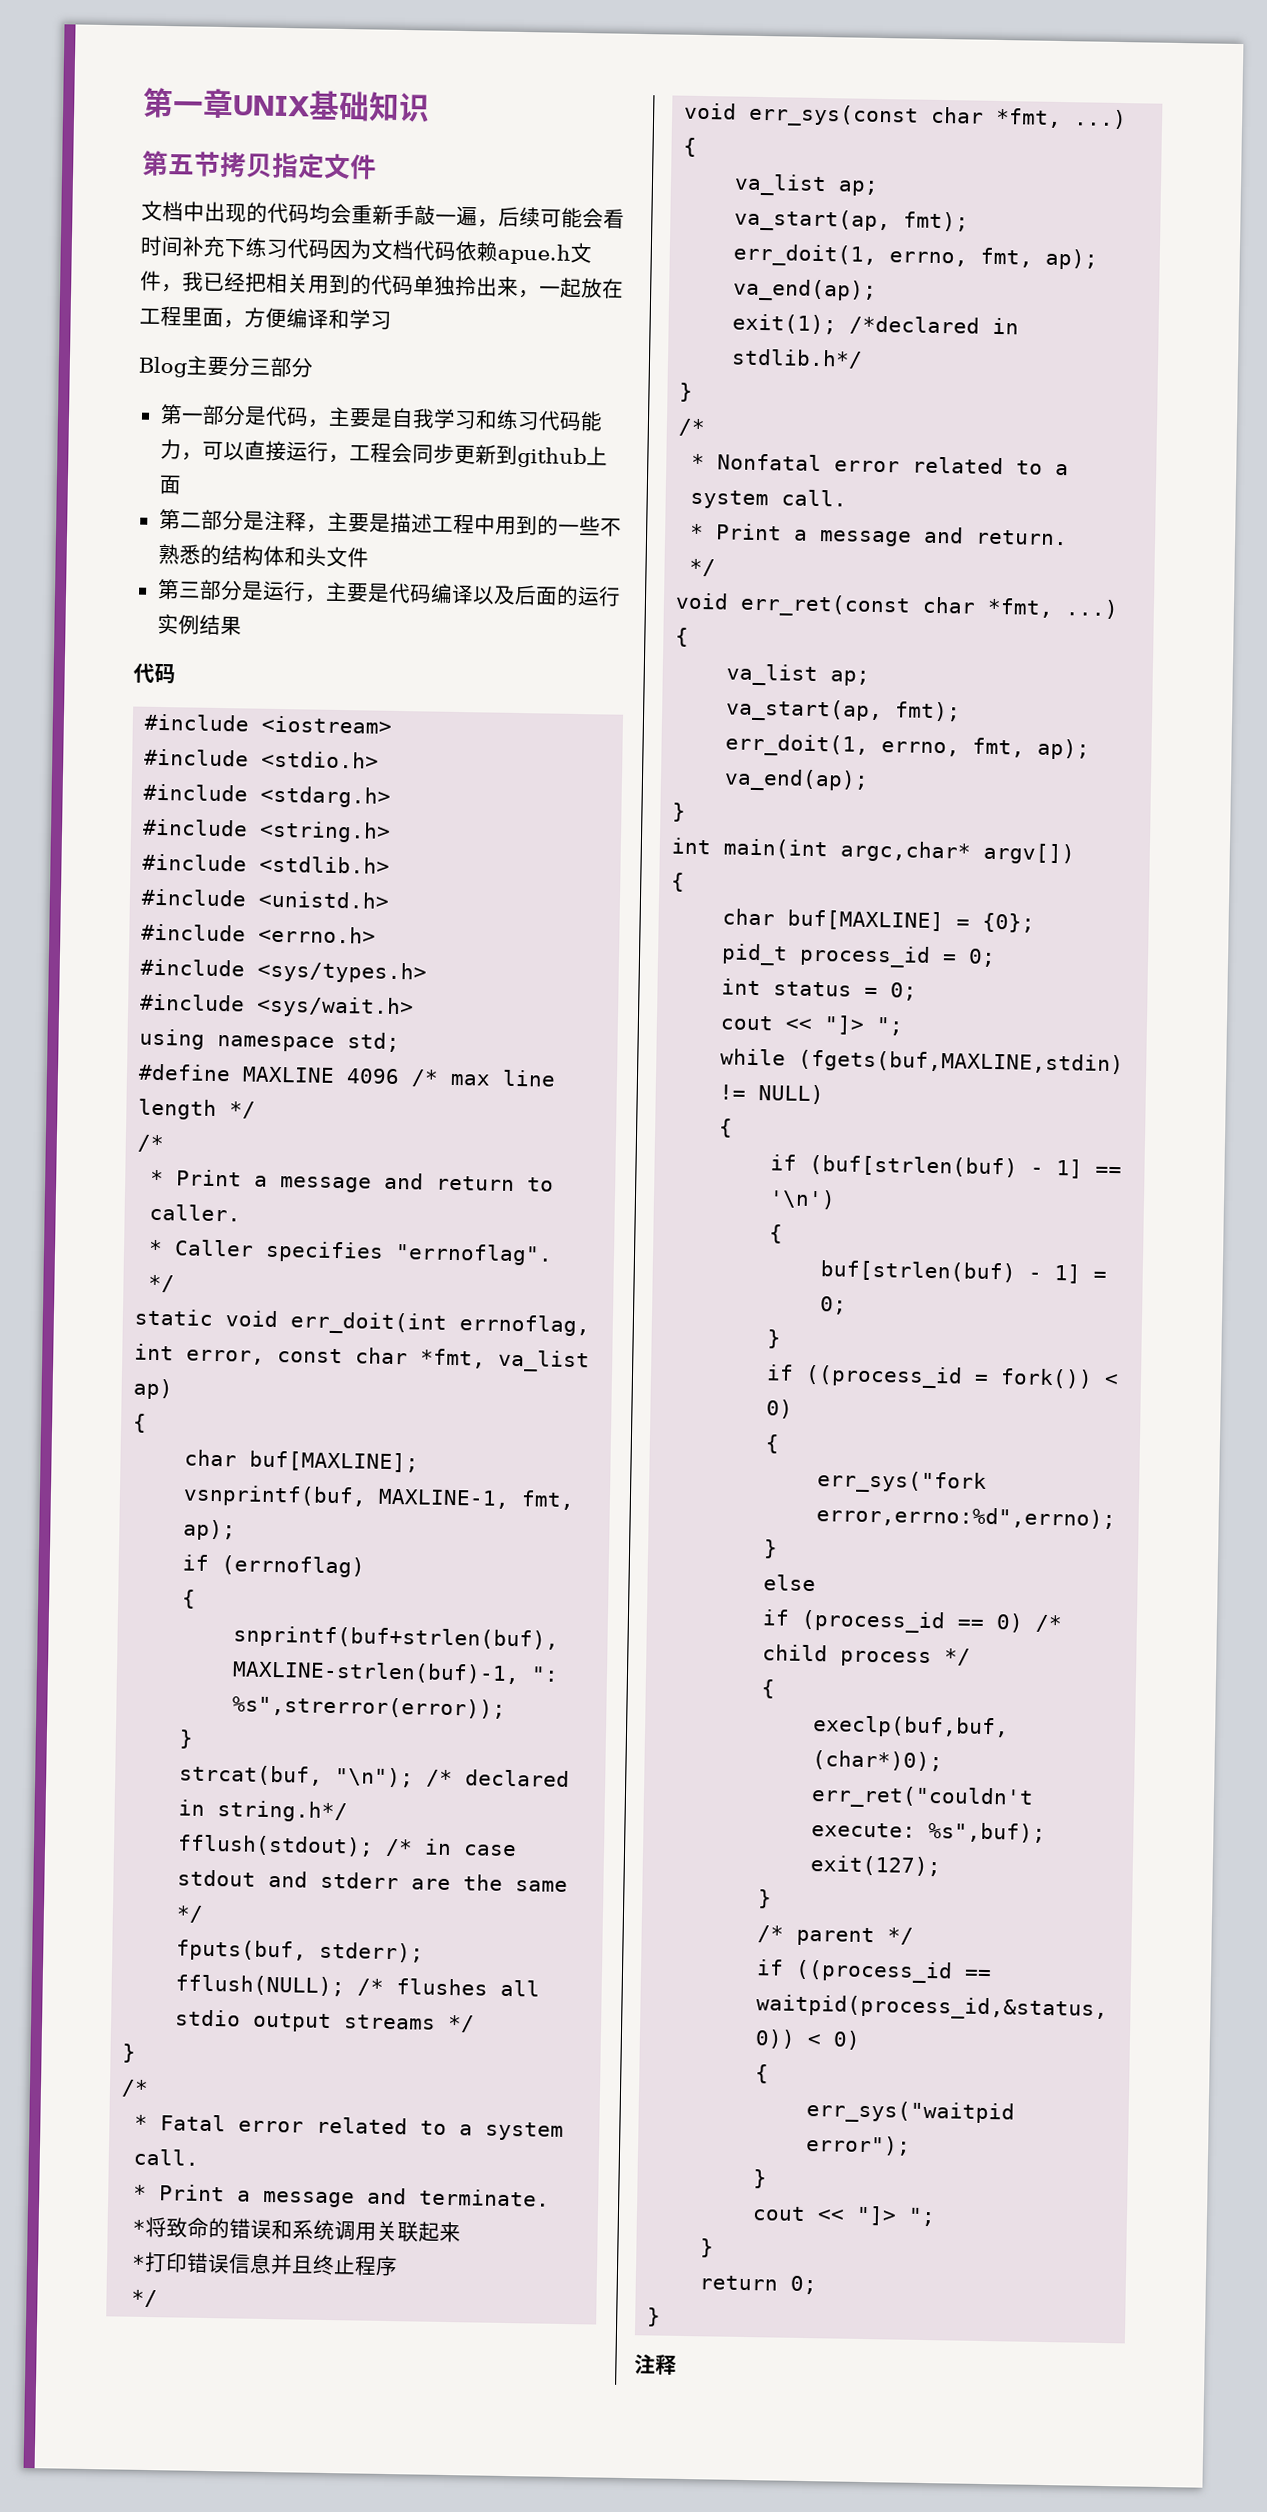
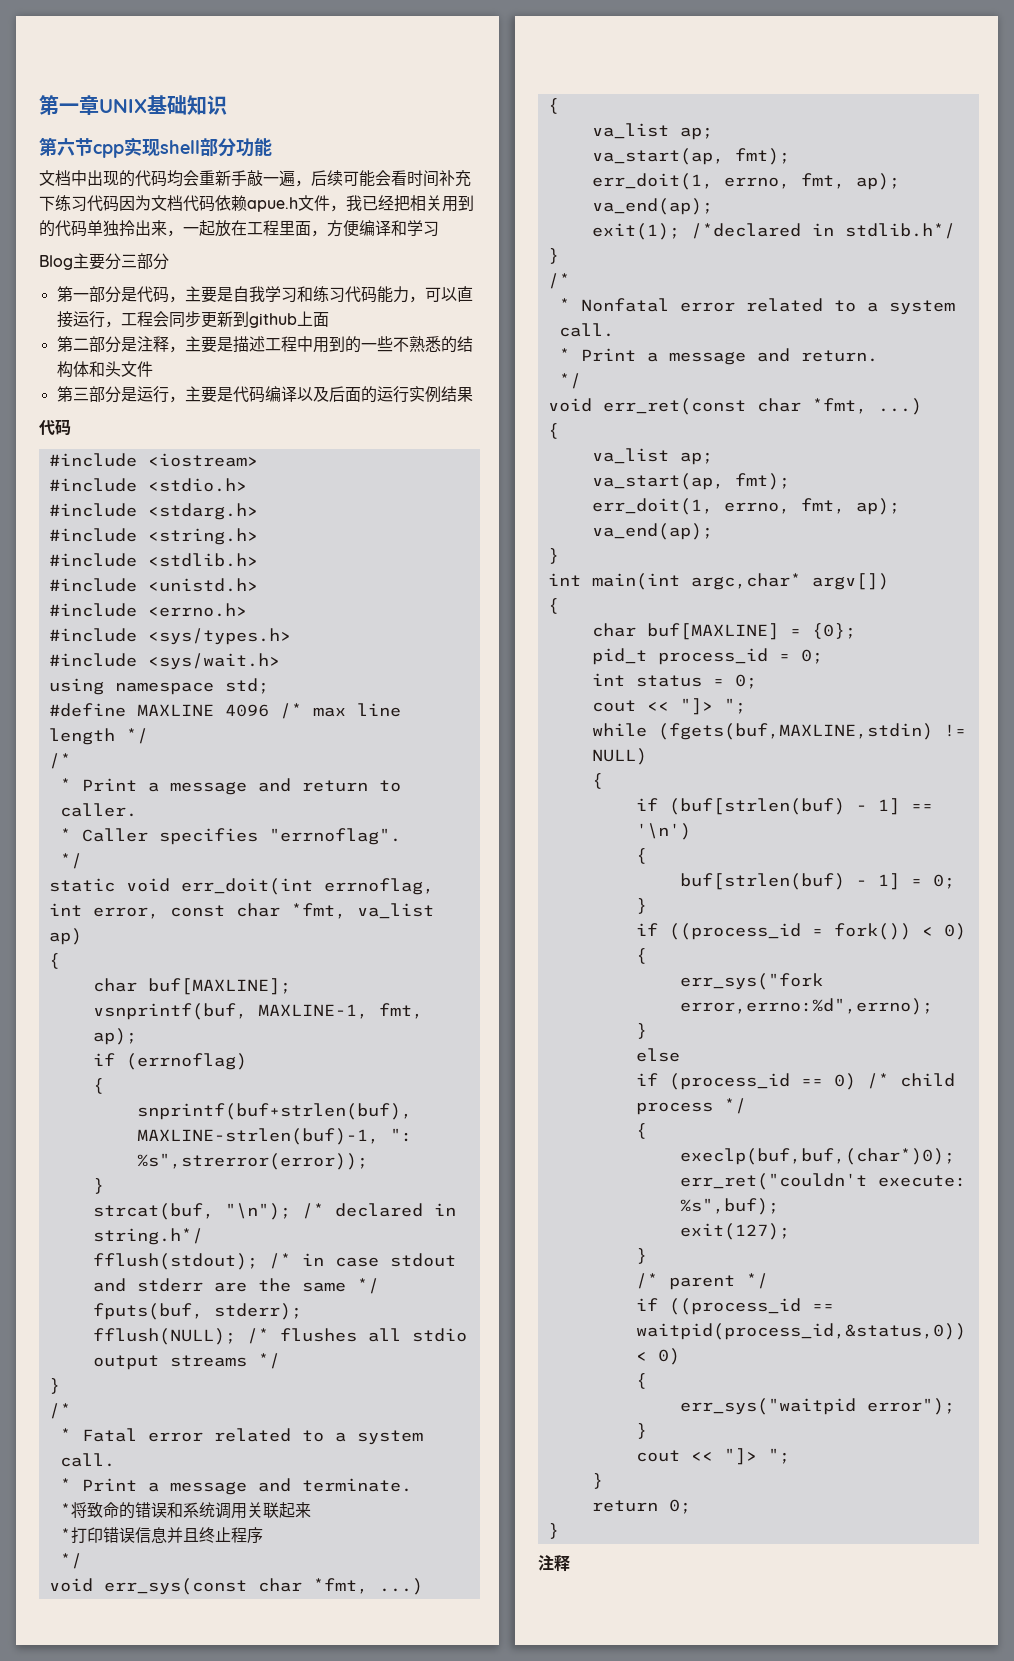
[168,151,377,180] 五节拷贝指定文件 -> [57,137,272,158] 六节cpp实现shell部分功能

